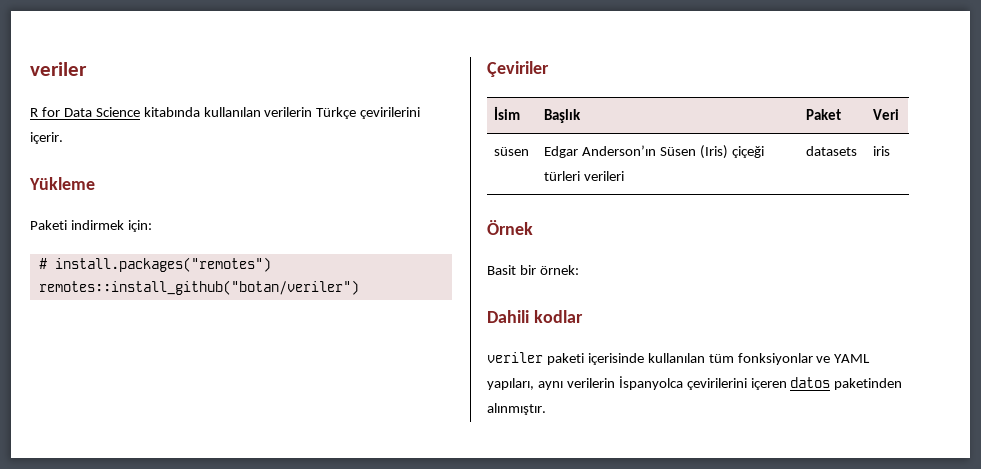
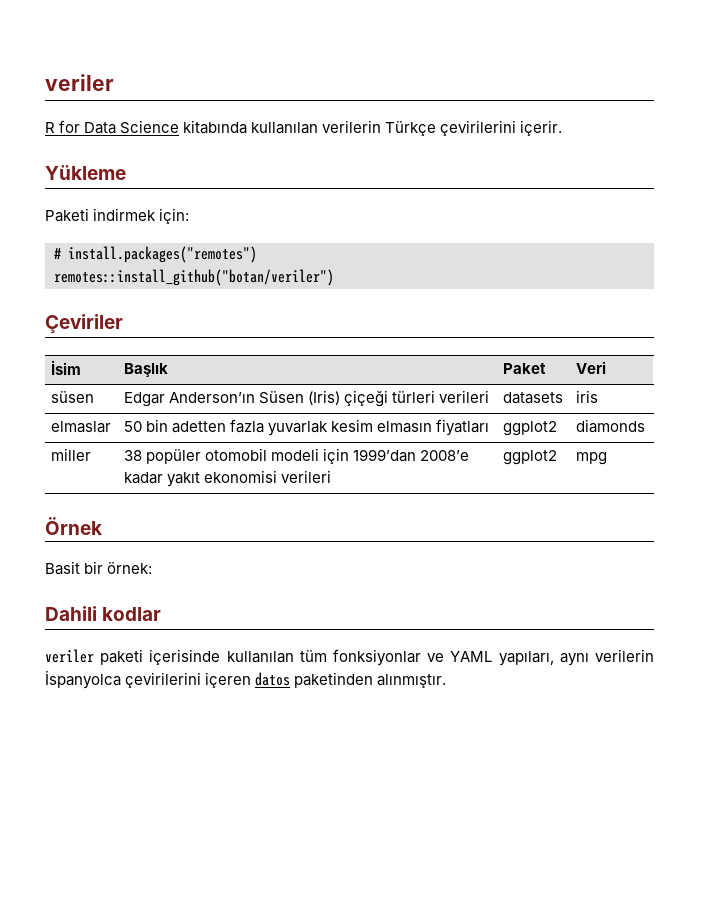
(891, 151) none -> [51,421,112,433] [124,419,490,436] [503,421,558,436] [576,419,646,433] [51,448,92,461] [124,448,470,464] [124,470,332,487] [503,450,558,465] [576,452,608,465] // elmaslar | 50 bin adetten fazla yuvarlak kesim elmasın fiyatları | ggplot2 | diamonds // miller | 38 popüler otomobil modeli için 1999’dan 2008’e kadar yakıt ekonomisi verileri | ggplot2 | mpg

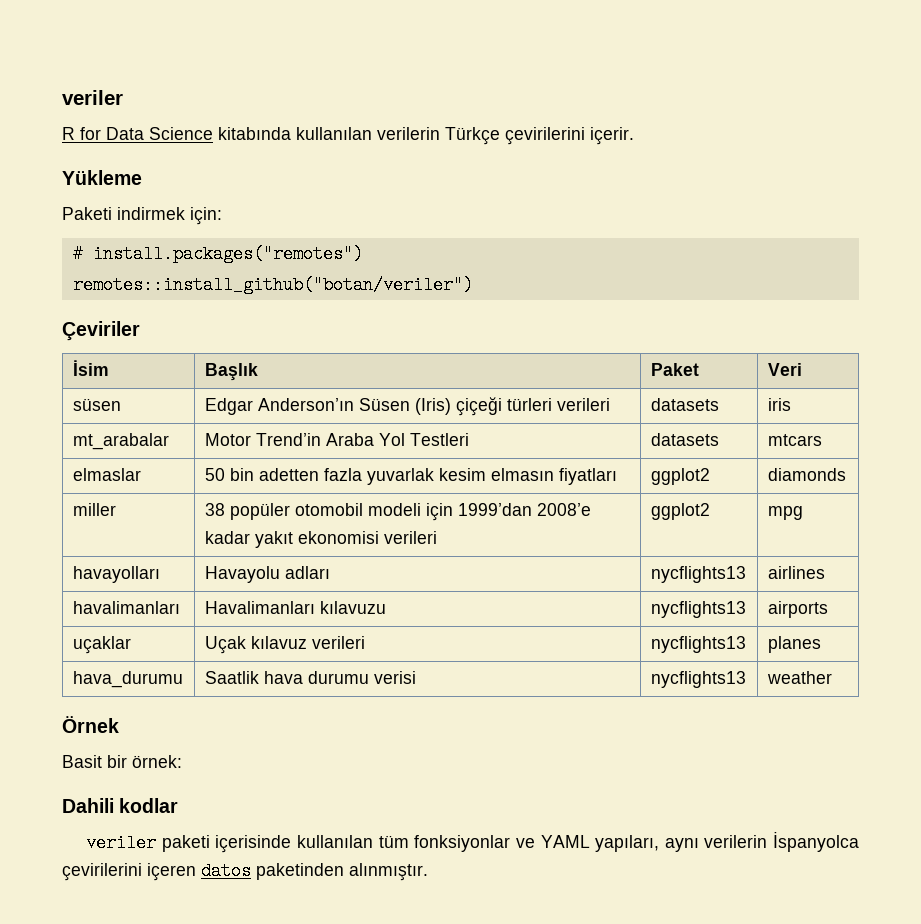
(599, 396) none -> [72,433,169,450] [204,433,469,446] [650,433,719,446] [767,434,822,446] // mt_arabalar | Motor Trend’in Araba Yol Testleri | datasets | mtcars
(608, 458) none -> [72,566,160,583] [204,566,330,583] [650,566,746,583] [767,566,825,579] [72,601,180,614] [204,601,386,614] [650,601,746,618] [767,601,828,618] [72,636,131,654] [204,636,365,654] [650,636,746,653] [767,636,821,653] [72,671,183,688] [204,671,416,684] [650,671,746,688] [766,671,832,684] // havayolları | Havayolu adları | nycflights13 | airlines // havalimanları | Havalimanları kılavuzu | nycflights13 | airports // uçaklar | Uçak kılavuz verileri | nycflights13 | planes // hava_durumu | Saatlik hava durumu verisi | nycflights13 | weather

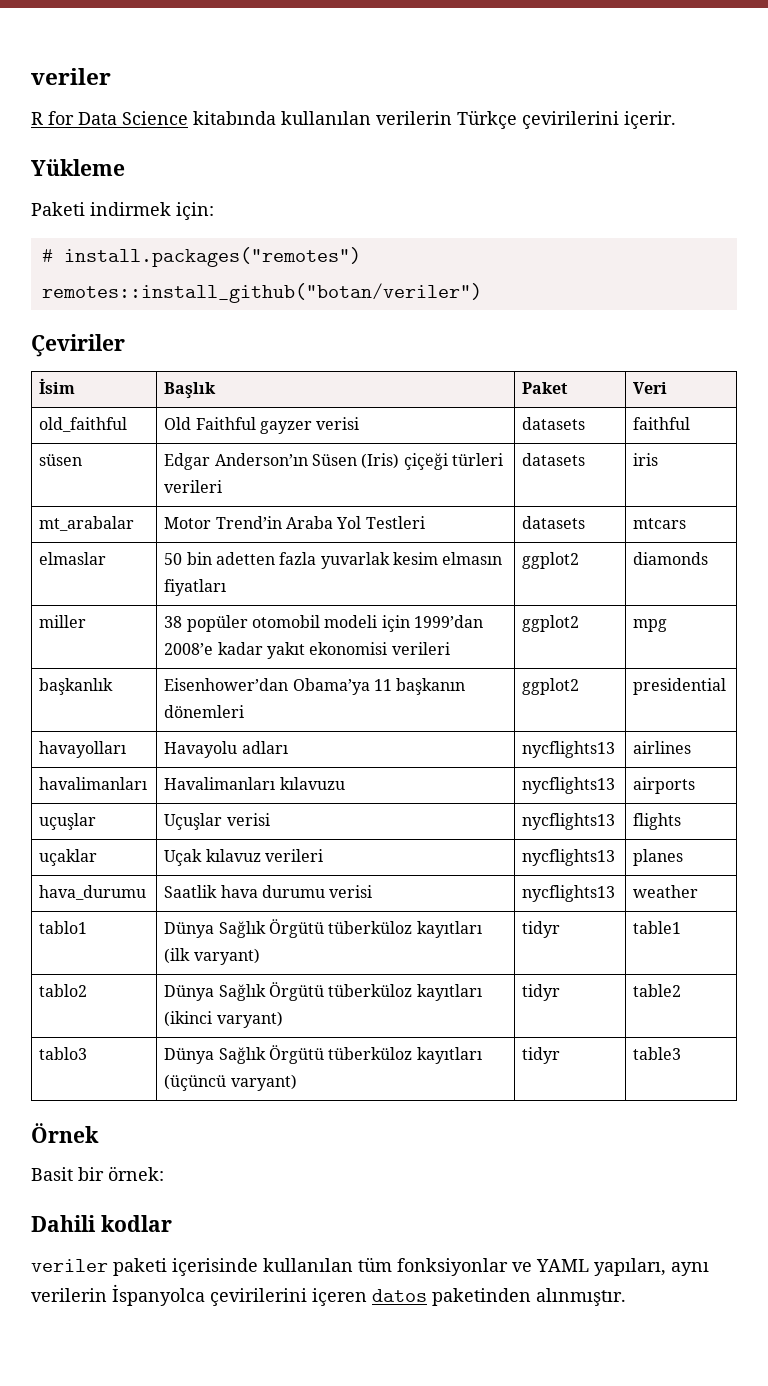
(802, 369) none -> [39,417,128,432] [164,417,360,434] [522,417,586,430] [633,417,691,430] // old_faithful | Old Faithful gayzer verisi | datasets | faithful
(803, 513) none -> [39,678,114,695] [164,678,466,695] [164,705,245,718] [522,678,580,695] [633,678,727,695] // başkanlık | Eisenhower’dan Obama’ya 11 başkanın dönemleri | ggplot2 | presidential
(828, 609) none -> [39,813,97,830] [164,813,270,830] [522,813,616,830] [633,813,682,830] // uçuşlar | Uçuşlar verisi | nycflights13 | flights
(832, 677) none -> [39,921,88,934] [164,919,482,938] [164,948,260,965] [522,921,561,938] [633,921,682,934] [39,984,88,997] [164,982,482,1001] [164,1011,283,1028] [522,984,561,1001] [633,984,682,997] [39,1047,88,1060] [164,1045,482,1064] [164,1074,297,1091] [522,1047,561,1064] [633,1047,682,1060] // tablo1 | Dünya Sağlık Örgütü tüberküloz kayıtları (ilk varyant) | tidyr | table1 // tablo2 | Dünya Sağlık Örgütü tüberküloz kayıtları (ikinci varyant) | tidyr | table2 // tablo3 | Dünya Sağlık Örgütü tüberküloz kayıtları (üçüncü varyant) | tidyr | table3

